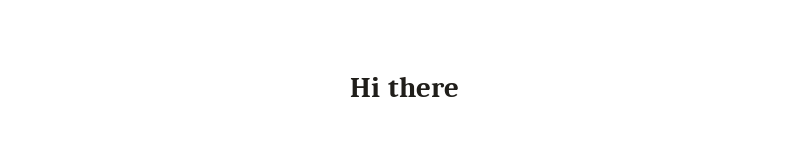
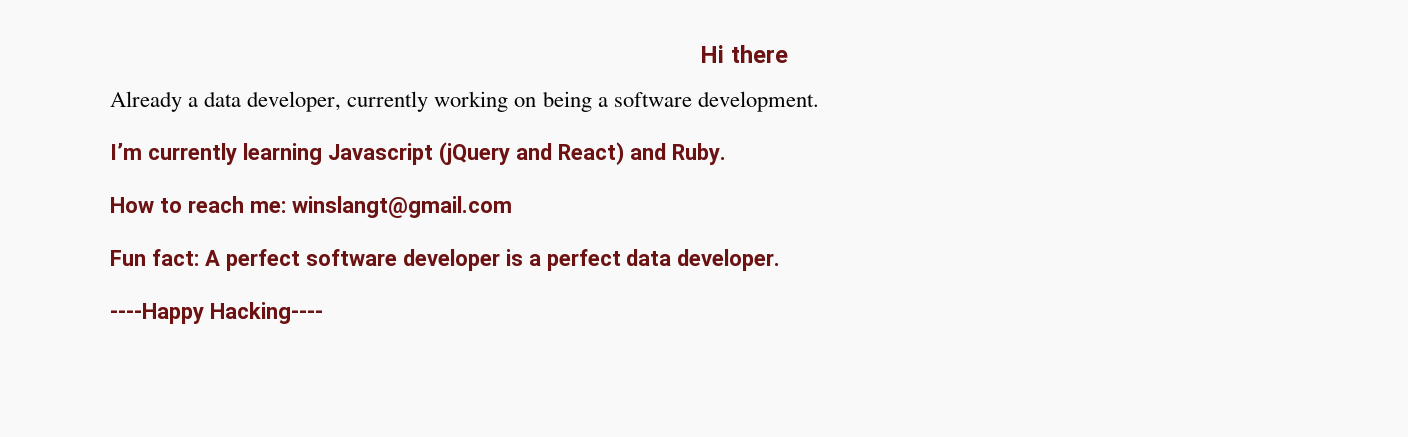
(459, 86) none -> [110,91,819,112] [110,142,726,165] [110,196,512,218] [110,249,781,271] [110,302,323,324] // Already a data developer, currently working on being a software development. // I’m currently learning Javascript (jQuery and React) and Ruby. // How to reach me: winslangt@gmail.com // Fun fact: A perfect software developer is a perfect data developer. // ----Happy Hacking----

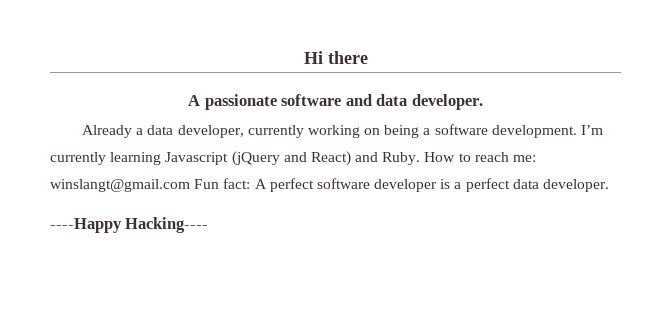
(788, 54) none -> [188,94,483,110] // A passionate software and data developer.
(819, 101) // -> (577, 131) none
(726, 154) // -> (421, 158) none
(512, 207) // -> (190, 185) none

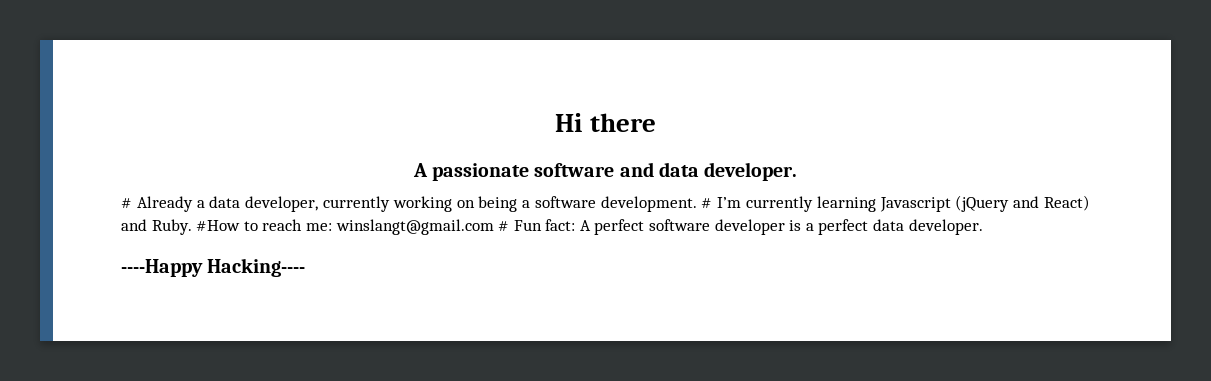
(483, 102) none -> [121,198,132,208] #
(577, 131) none -> [701,198,713,208] #
[424,152,456,162] How -> [196,220,241,231] #How
(190, 185) none -> [498,221,510,231] #

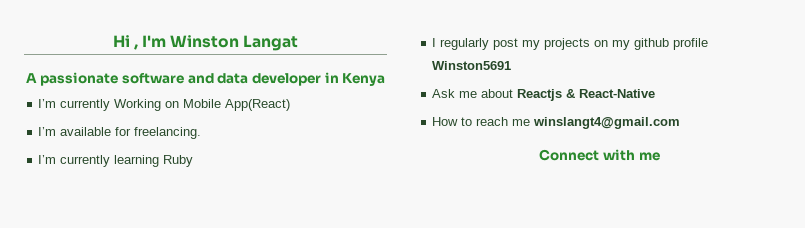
[589,113,656,132] there -> [133,35,299,51] , I'm Winston Langat
[704,162,798,181] [121,195,1090,212] [121,219,983,235] [121,258,306,277] developer. // # Already a data developer, currently working on being a software development. # I’m currently learning Javascript (jQuery and React) and Ruby. #How to reach me: winslangt@gmail.com # Fun fact: A perfect software developer is a perfect data developer. // ----Happy Hacking---- -> [251,72,386,86] [38,99,291,111] [38,127,202,139] [38,155,194,167] [432,38,709,50] [432,61,512,70] [432,89,656,101] [432,117,681,129] [539,149,660,161] developer in Kenya // I’m currently Working on Mobile App(React) // I’m available for freelancing. // I’m currently learning Ruby // I regularly post my projects on my github profile Winston5691 // Ask me about Reactjs & React-Native // How to reach me winslangt4@gmail.com // Connect with me

